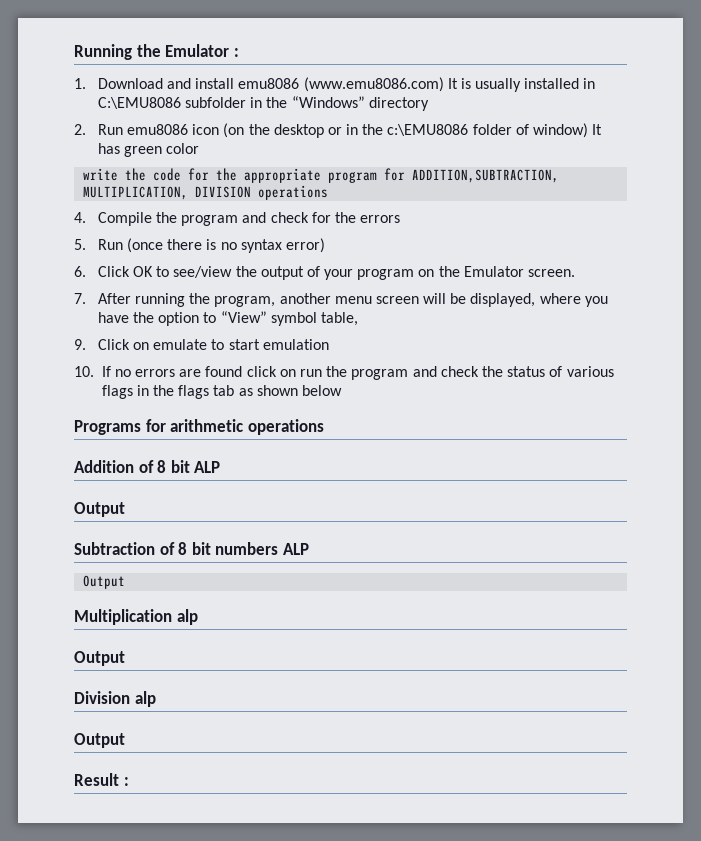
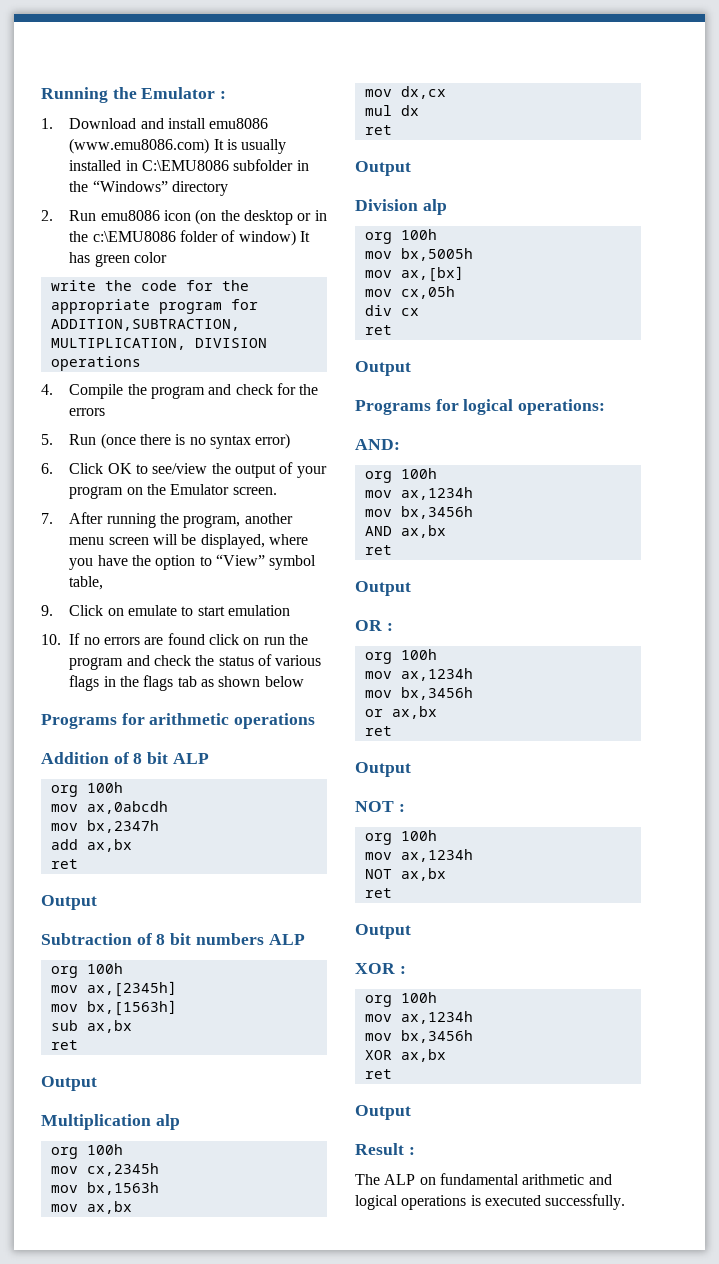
(221, 467) none -> [50,782,123,797] [50,801,168,814] [50,820,159,833] [50,839,132,852] [50,859,78,869] // org 100h // mov ax,0abcdh // mov bx,2347h // add ax,bx // ret
[83,575,126,589] [74,609,198,625] [74,651,125,666] [74,691,156,707] [74,733,125,748] [74,773,129,786] Output // Multiplication alp // Output // Division alp // Output // Result : -> [50,963,123,978] [50,981,177,997] [50,1000,177,1016] [50,1020,132,1033] [50,1040,78,1050] [41,1076,97,1091] [41,1114,180,1130] [50,1144,123,1159] [50,1163,159,1176] [50,1182,159,1195] [50,1201,132,1214] [364,86,446,99] [364,105,419,116] [364,125,392,135] [355,161,411,176] [355,199,447,215] [364,229,437,244] [364,248,473,261] [364,266,464,282] [364,286,455,299] [364,305,419,316] [364,325,392,335] [355,361,411,376] [355,399,606,415] [355,439,400,450] [364,468,437,483] [364,487,473,500] [364,506,473,519] [364,525,446,538] [364,545,392,555] [355,581,411,596] [355,620,393,631] [364,649,437,664] [364,668,473,681] [364,687,473,700] [364,706,437,719] [364,726,392,736] [355,762,411,777] [355,801,405,812] [364,830,437,845] [364,849,473,862] [364,868,446,881] [364,888,392,898] [355,924,411,939] [355,963,406,974] [364,992,437,1007] [364,1011,473,1024] [364,1030,473,1043] [364,1049,446,1062] [364,1069,392,1079] [355,1105,411,1120] [355,1143,415,1155] [355,1173,612,1185] [355,1194,626,1210] org 100h // mov ax,[2345h] // mov bx,[1563h] // sub ax,bx // ret // Output // Multiplication alp // org 100h // mov cx,2345h // mov bx,1563h // mov ax,bx // mov dx,cx // mul dx // ret // Output // Division alp // org 100h // mov bx,5005h // mov ax,[bx] // mov cx,05h // div cx // ret // Output // Programs for logical operations: // AND: // org 100h // mov ax,1234h // mov bx,3456h // AND ax,bx // ret // Output // OR : // org 100h // mov ax,1234h // mov bx,3456h // or ax,bx // ret // Output // NOT : // org 100h // mov ax,1234h // NOT ax,bx // ret // Output // XOR : // org 100h // mov ax,1234h // mov bx,3456h // XOR ax,bx // ret // Output // Result : // The ALP on fundamental arithmetic and logical operations is executed successfully.

